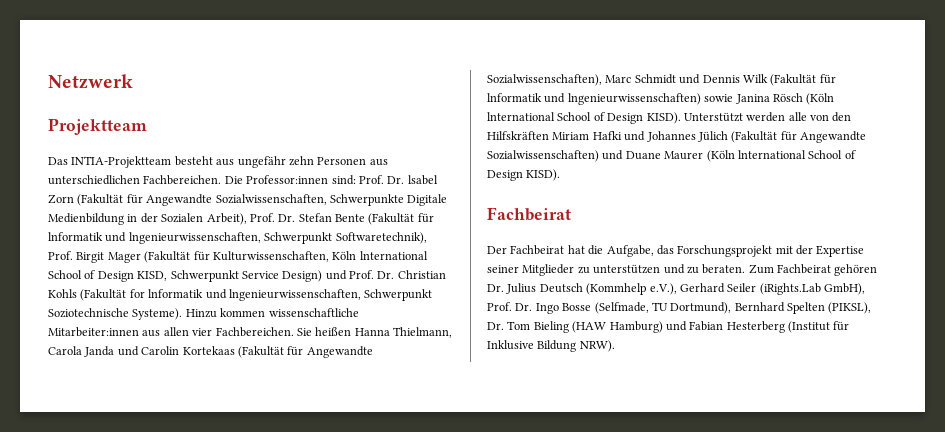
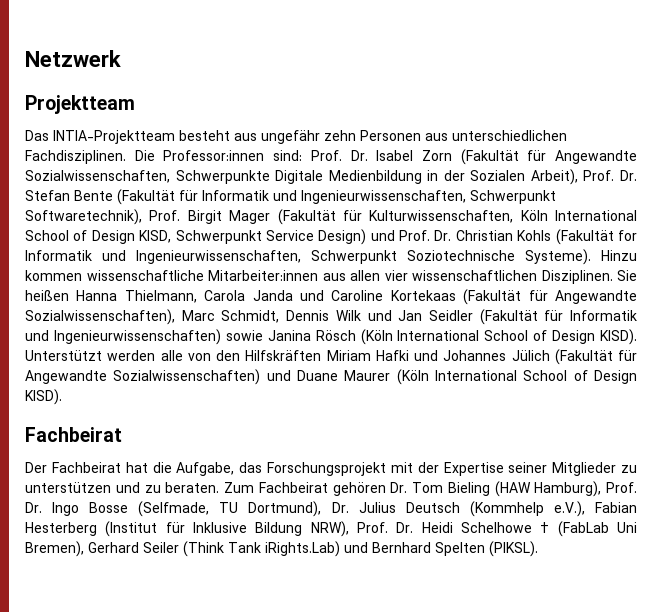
[143,175,222,185] Fachbereichen. -> [25,150,126,164] Fachdisziplinen.
[215,327,294,337] Fachbereichen. -> [412,270,613,284] wissenschaftlichen Disziplinen.
[141,346,180,355] Carolin -> [331,290,384,301] Caroline
[634,74,768,84] Schmidt und Dennis Wilk -> [221,310,473,323] Schmidt, Dennis Wilk und Jan Seidler
[506,283,865,295] Julius Deutsch (Kommhelp e.V.), Gerhard Seiler (iRights.Lab GmbH), -> [412,481,602,497] Tom Bieling (HAW Hamburg),
[734,302,872,314] [487,321,687,333] Bernhard Spelten (PIKSL), Dr. Tom Bieling (HAW Hamburg) und -> [331,501,585,517] Dr. Julius Deutsch (Kommhelp e.V.),
[579,340,615,352] NRW). -> [310,521,637,537] [25,541,538,557] NRW), Prof. Dr. Heidi Schelhowe † (FabLab Uni Bremen), Gerhard Seiler (Think Tank iRights.Lab) und Bernhard Spelten (PIKSL).

